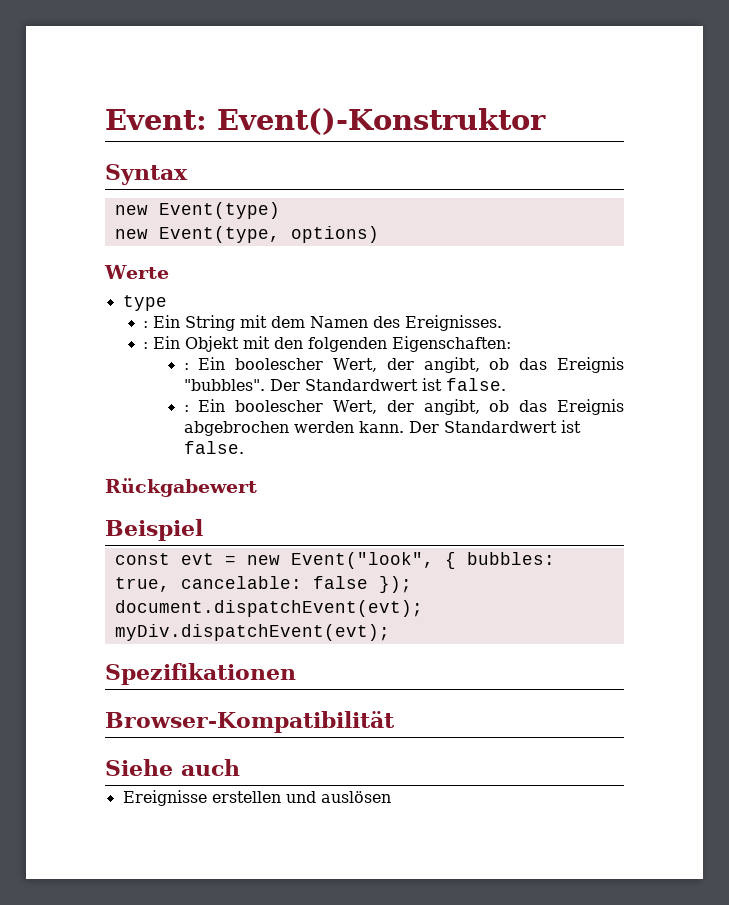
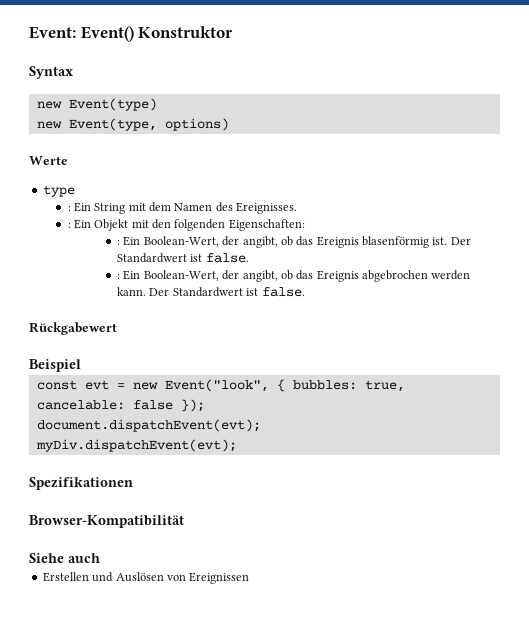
[217,108,546,135] Event()-Konstruktor -> [80,26,234,42] Event() Konstruktor
[235,357,624,373] [183,379,265,391] boolescher Wert, der angibt, ob das Ereignis "bubbles". -> [143,236,448,248] Boolean-Wert, der angibt, ob das Ereignis blasenförmig ist.
[235,400,377,414] boolescher Wert, -> [143,270,219,281] Boolean-Wert,
[122,790,391,806] Ereignisse erstellen und auslösen -> [42,572,250,584] Erstellen und Auslösen von Ereignissen

